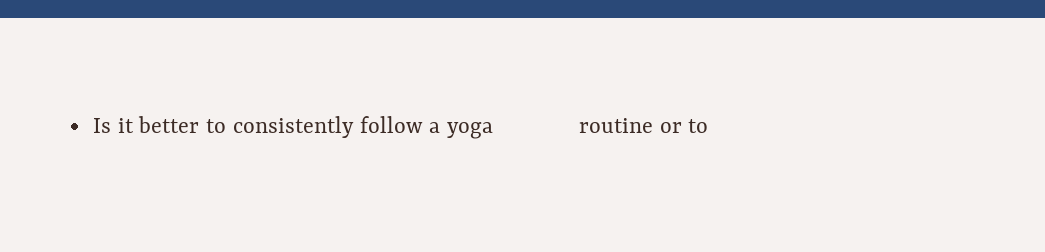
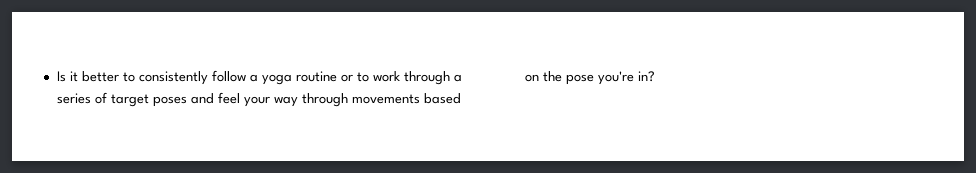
(709, 126) none -> [372,71,462,85] [56,92,461,107] [524,71,655,85] work through a series of target poses and feel your way through movements based on the pose you're in?

